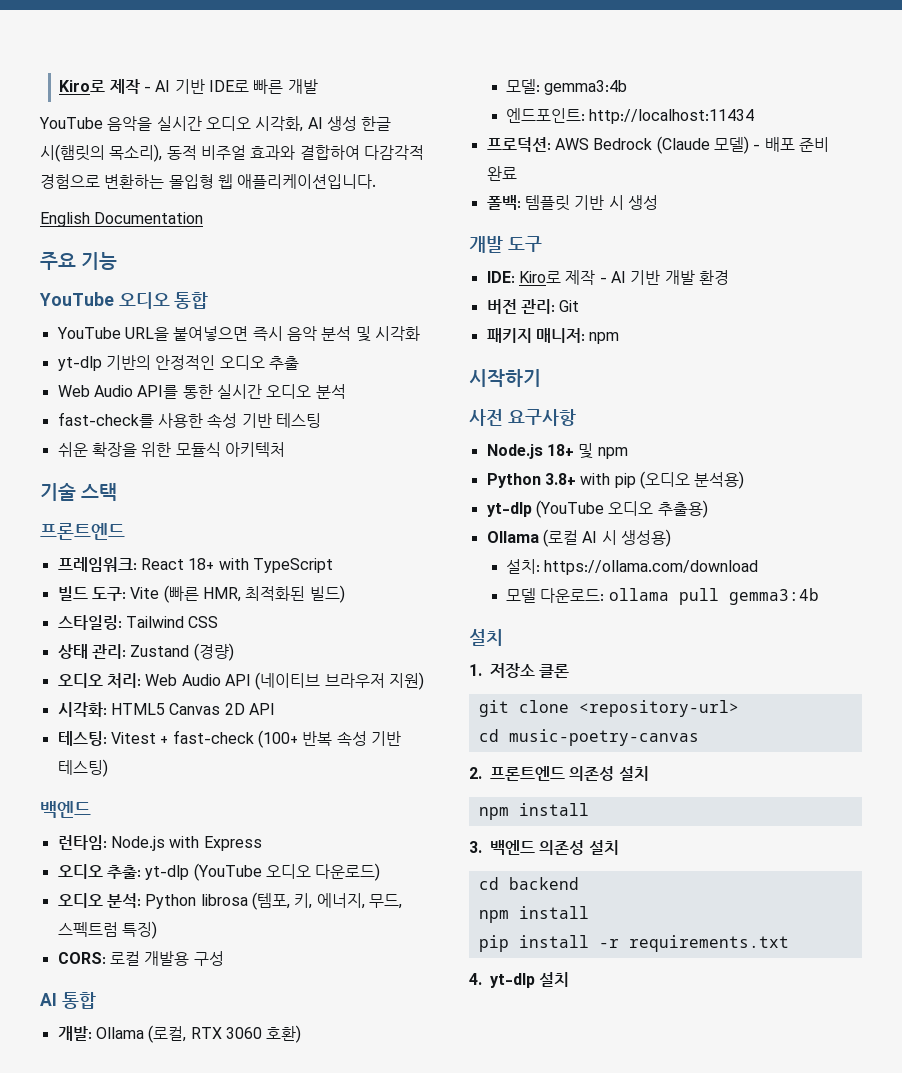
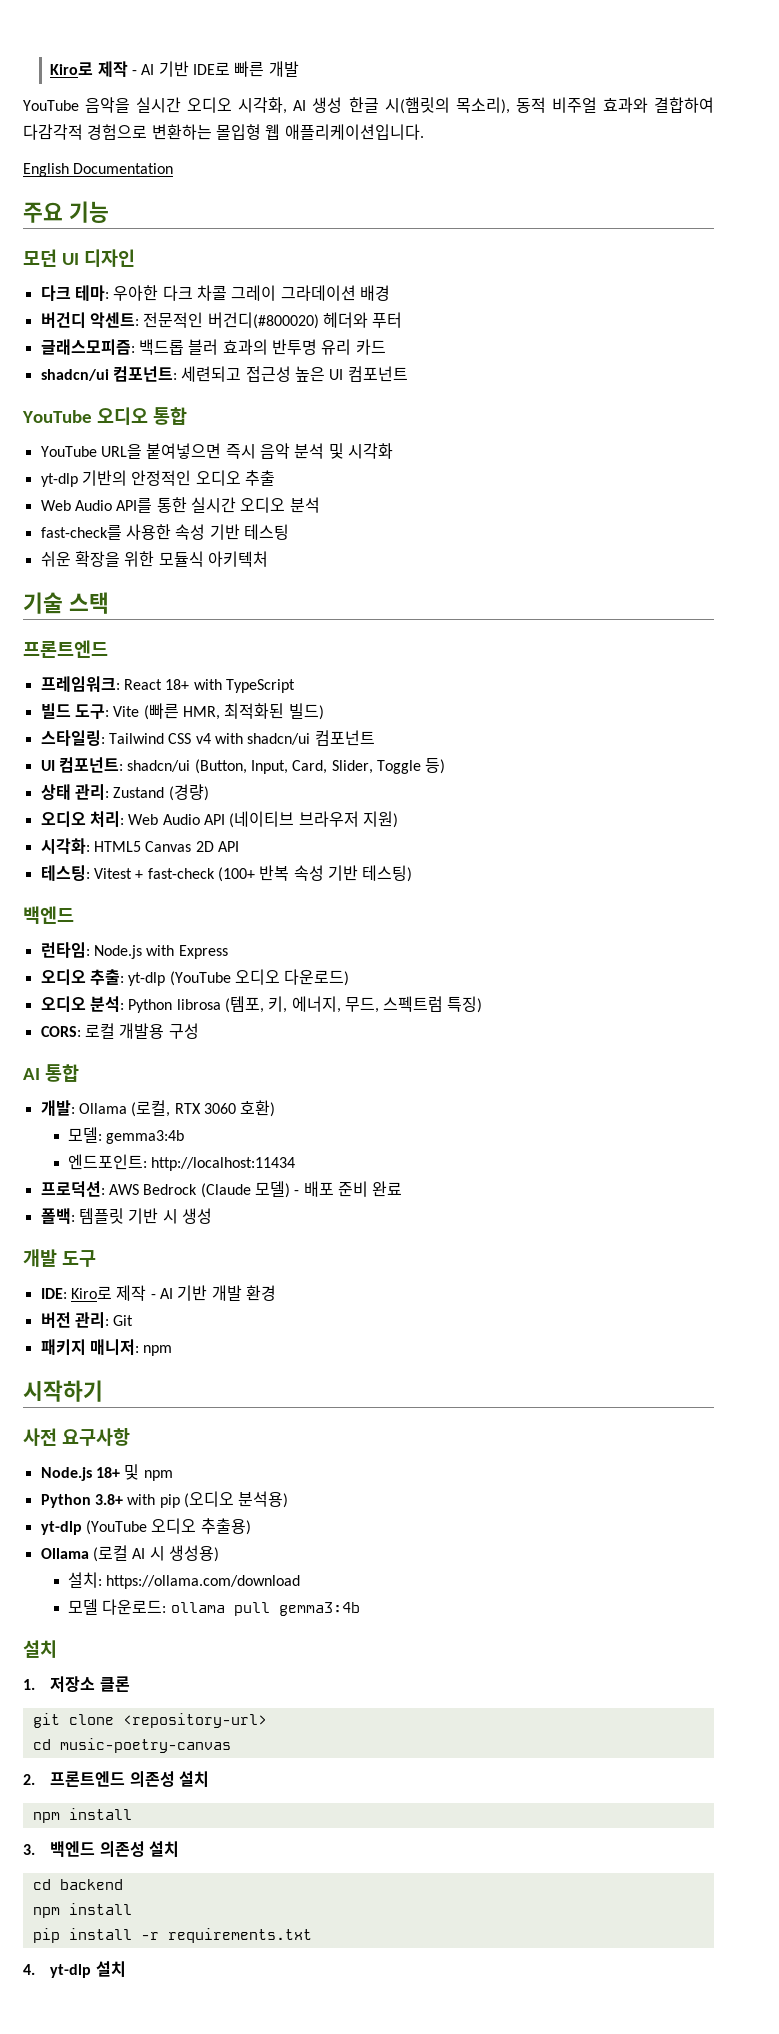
(117, 261) none -> [23,249,135,267] [40,285,390,301] [40,312,403,329] [40,339,386,355] [40,366,408,382] // 모던 UI 디자인 // 다크 테마: 우아한 다크 차콜 그레이 그라데이션 배경 // 버건디 악센트: 전문적인 버건디(#800020) 헤더와 푸터 // 글래스모피즘: 백드롭 블러 효과의 반투명 유리 카드 // shadcn/ui 컴포넌트: 세련되고 접근성 높은 UI 컴포넌트
(219, 622) none -> [195,730,375,746] [40,757,446,774] v4 with shadcn/ui 컴포넌트 // UI 컴포넌트: shadcn/ui (Button, Input, Card, Slider, Toggle 등)

